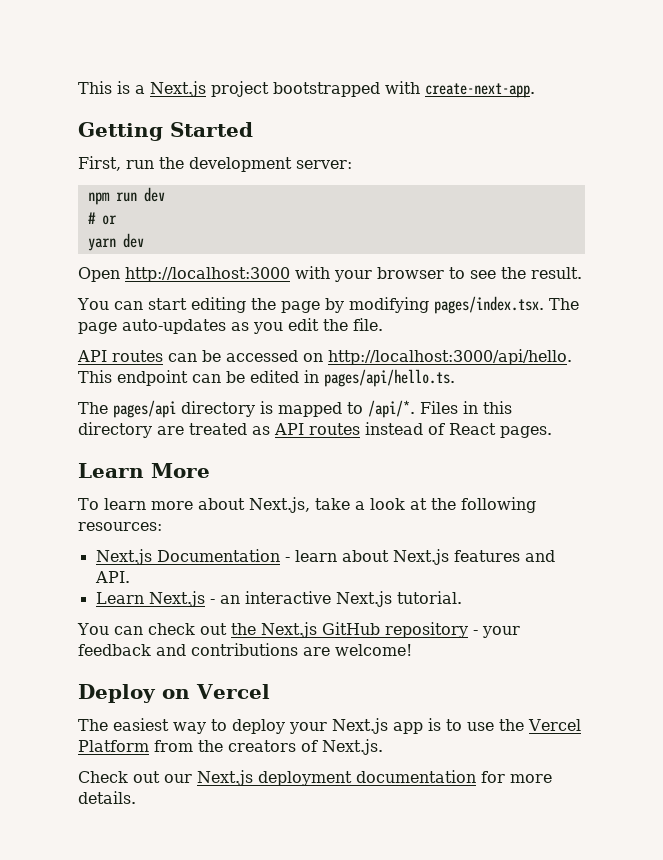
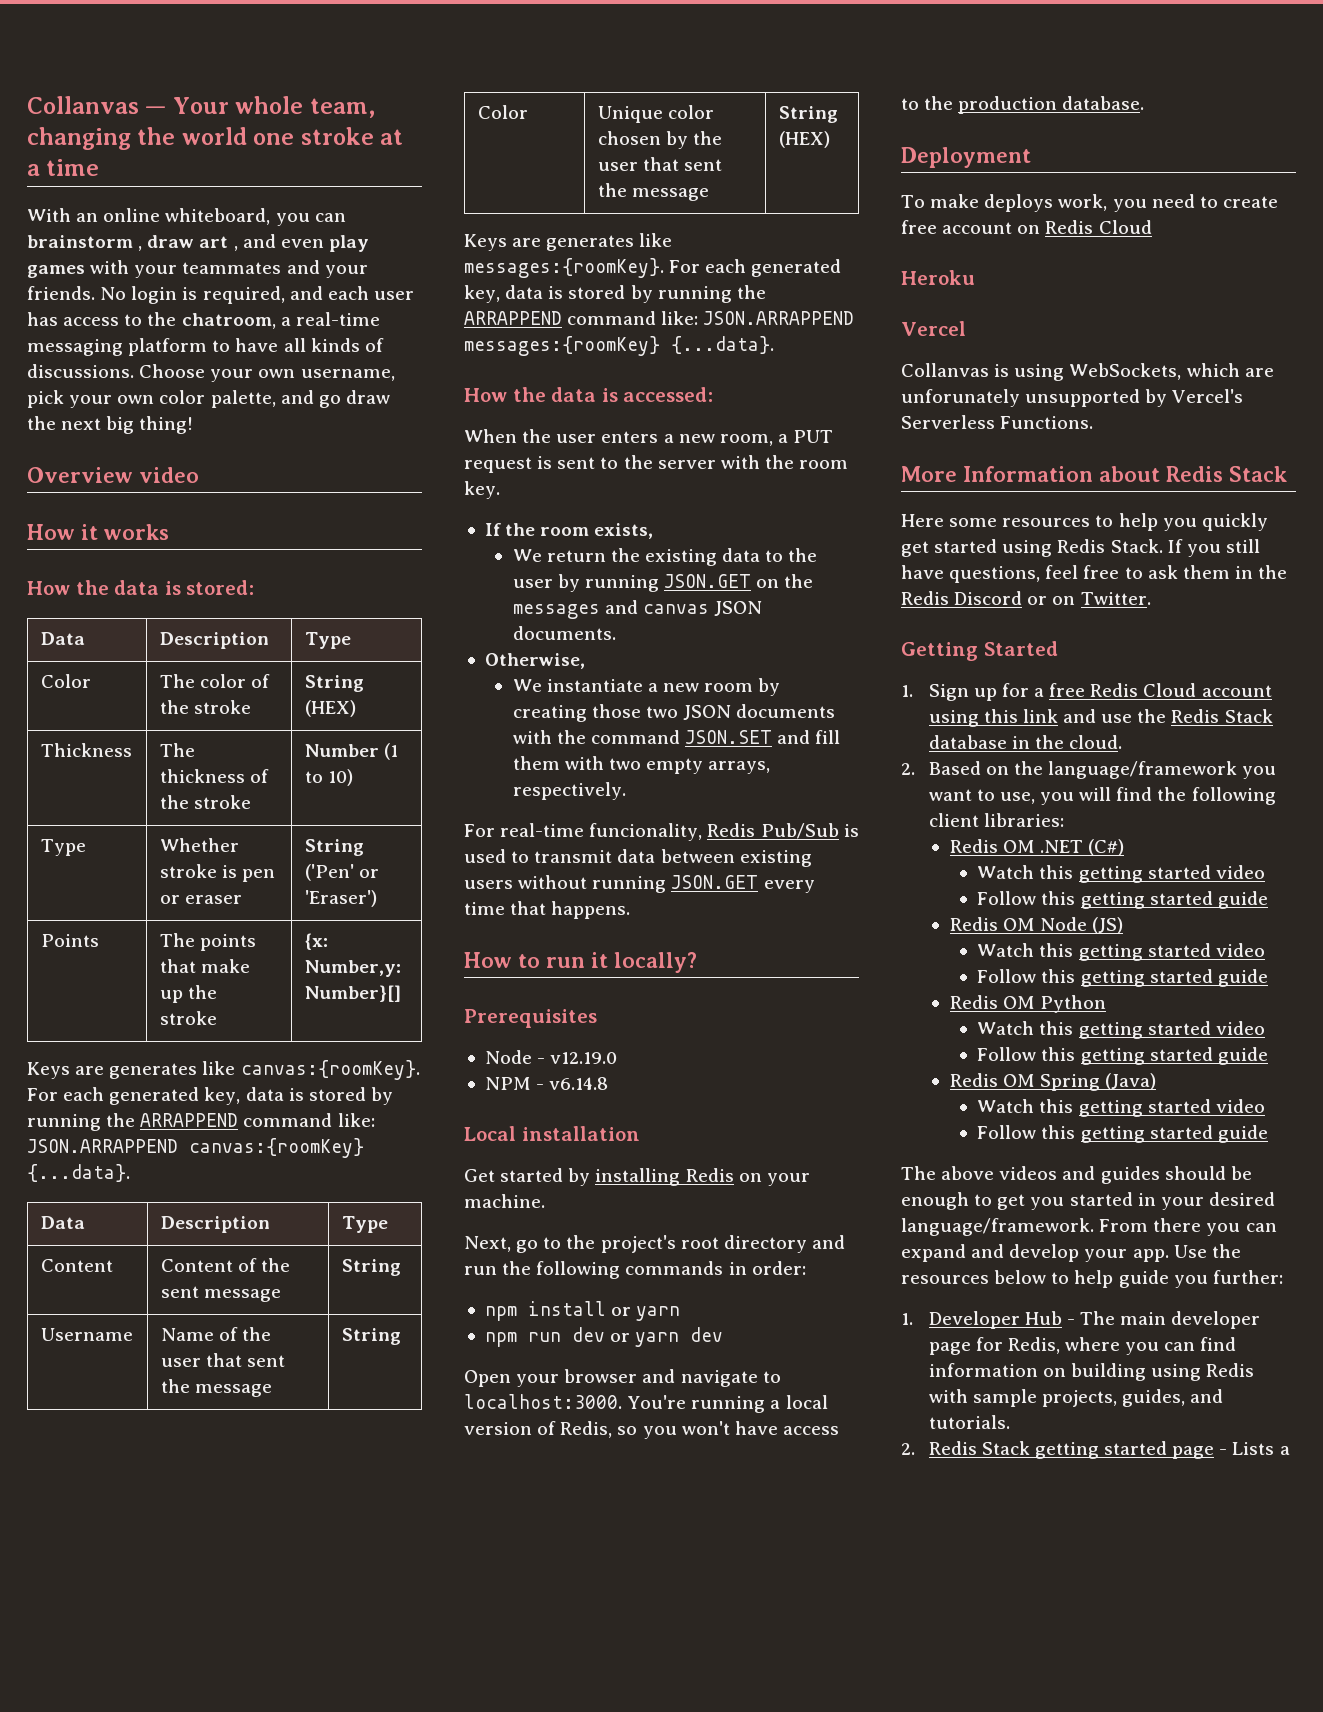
[78,81,535,98] [78,122,253,141] [78,156,352,172] [87,187,165,205] [87,212,117,225] [87,233,144,251] [78,266,582,282] [77,296,579,314] [78,318,383,334] [77,349,572,365] [78,369,455,387] [78,400,512,418] [78,422,552,438] [78,463,210,478] [78,497,536,513] [78,522,162,531] [95,549,555,565] [94,571,130,583] [95,591,462,607] [77,622,520,638] [78,643,412,656] [78,684,270,703] [78,718,581,734] [78,739,383,755] [78,770,552,786] [78,791,136,804] This is a Next.js project bootstrapped with create-next-app. // Getting Started // First, run the development server: // npm run dev // # or // yarn dev // Open http://localhost:3000 with your browser to see the result. // You can start editing the page by modifying pages/index.tsx. The page auto-updates as you edit the file. // API routes can be accessed on http://localhost:3000/api/hello. This endpoint can be edited in pages/api/hello.ts. // The pages/api directory is mapped to /api/*. Files in this directory are treated as API routes instead of React pages. // Learn More // To learn more about Next.js, take a look at the following resources: // Next.js Documentation - learn about Next.js features and API. // Learn Next.js - an interactive Next.js tutorial. // You can check out the Next.js GitHub repository - your feedback and contributions are welcome! // Deploy on Vercel // The easiest way to deploy your Next.js app is to use the Vercel Platform from the creators of Next.js. // Check out our Next.js deployment documentation for more details. -> [27,96,375,118] [27,127,404,150] [27,159,100,176] [27,208,346,226] [27,234,369,252] [27,260,368,278] [27,286,414,304] [27,312,380,329] [27,338,384,356] [27,364,395,382] [27,390,390,408] [27,416,194,434] [27,467,199,483] [27,524,169,540] [27,580,255,595] [40,632,85,645] [159,632,269,649] [304,632,351,649] [40,674,91,688] [159,674,271,688] [159,700,252,714] [304,675,364,692] [304,700,356,717] [40,743,132,757] [159,743,195,757] [159,769,270,783] [159,795,252,809] [304,743,399,760] [304,769,354,786] [40,839,86,856] [159,838,239,852] [159,864,276,882] [159,895,243,904] [304,839,364,856] [304,864,380,881] [304,890,377,907] [40,934,99,947] [159,933,257,951] [159,959,251,973] [159,985,218,1003] [159,1011,217,1025] [304,933,328,950] [304,960,401,977] [304,985,401,1002] [27,1060,420,1080] [27,1087,393,1105] [27,1113,375,1131] [27,1138,364,1158] [27,1164,130,1182] [40,1216,85,1229] [160,1216,270,1233] [341,1216,388,1233] [40,1259,113,1272] [160,1258,291,1272] [160,1286,282,1302] [341,1259,401,1276] [40,1328,133,1341] [160,1327,272,1341] [160,1353,286,1367] [160,1379,273,1397] [341,1328,401,1345] [477,105,528,119] [597,105,715,123] [597,131,723,149] [597,157,723,171] [597,183,710,201] [778,106,838,123] [778,131,830,148] [464,233,673,251] [464,258,842,278] [464,285,766,303] [464,311,855,325] [464,336,774,356] [464,387,714,402] [464,429,834,446] [464,455,849,473] [464,481,500,499] [484,523,654,539] [512,548,818,566] [512,574,814,592] [512,600,762,619] [512,626,616,640] [484,653,585,669] [512,678,781,696] [512,704,836,722] [512,730,841,744] [512,756,771,774] [512,782,626,800] [464,823,859,841] [464,849,812,867] [464,875,815,893] [464,901,631,919] [464,952,697,973] [464,1009,597,1028] [484,1050,618,1064] [484,1077,609,1090] [464,1126,640,1141] [464,1168,810,1186] [464,1194,545,1208] [464,1235,845,1253] [464,1261,806,1279] [484,1301,681,1321] [484,1327,724,1347] [464,1369,781,1387] [464,1394,828,1413] [464,1421,839,1439] [901,96,1145,114] [901,147,1031,168] [901,194,1278,212] [901,220,1152,234] [901,270,975,285] [901,321,966,336] [901,363,1274,381] [901,389,1244,407] [901,415,1094,429] [901,466,1287,482] [901,513,1268,531] [901,539,1260,557] [901,565,1288,583] [901,591,1151,605] [901,641,1058,661] [901,683,1272,701] [928,709,1273,727] [928,735,1123,749] [901,761,1277,779] [928,787,1276,805] [928,813,1064,827] [949,839,1124,856] [977,865,1265,883] [977,891,1268,909] [949,917,1123,934] [977,943,1265,961] [977,969,1268,987] [949,995,1106,1013] [977,1021,1265,1039] [977,1047,1268,1065] [949,1073,1156,1091] [977,1099,1265,1117] [977,1125,1268,1143] [901,1166,1252,1184] [901,1192,1275,1210] [901,1218,1277,1236] [901,1244,1241,1262] [901,1270,1283,1288] [901,1311,1261,1329] [928,1337,1237,1355] [928,1363,1255,1381] [928,1389,1224,1407] [928,1415,1010,1429] [901,1441,1290,1459] Collanvas — Your whole team, changing the world one stroke at a time // With an online whiteboard, you can brainstorm , draw art , and even play games with your teammates and your friends. No login is required, and each user has access to the chatroom, a real-time messaging platform to have all kinds of discussions. Choose your own username, pick your own color palette, and go draw the next big thing! // Overview video // How it works // How the data is stored: // Data | Description | Type // Color | The color of the stroke | String (HEX) // Thickness | The thickness of the stroke | Number (1 to 10) // Type | Whether stroke is pen or eraser | String ('Pen' or 'Eraser') // Points | The points that make up the stroke | {x: Number,y: Number}[] // Keys are generates like canvas:{roomKey}. For each generated key, data is stored by running the ARRAPPEND command like: JSON.ARRAPPEND canvas:{roomKey} {...data}. // Data | Description | Type // Content | Content of the sent message | String // Username | Name of the user that sent the message | String // Color | Unique color chosen by the user that sent the message | String (HEX) // Keys are generates like messages:{roomKey}. For each generated key, data is stored by running the ARRAPPEND command like: JSON.ARRAPPEND messages:{roomKey} {...data}. // How the data is accessed: // When the user enters a new room, a PUT request is sent to the server with the room key. // If the room exists, // We return the existing data to the user by running JSON.GET on the messages and canvas JSON documents. // Otherwise, // We instantiate a new room by creating those two JSON documents with the command JSON.SET and fill them with two empty arrays, respectively. // For real-time funcionality, Redis Pub/Sub is used to transmit data between existing users without running JSON.GET every time that happens. // How to run it locally? // Prerequisites // Node - v12.19.0 // NPM - v6.14.8 // Local installation // Get started by installing Redis on your machine. // Next, go to the project's root directory and run the following commands in order: // npm install or yarn // npm run dev or yarn dev // Open your browser and navigate to localhost:3000. You're running a local version of Redis, so you won't have access to the production database. // Deployment // To make deploys work, you need to create free account on Redis Cloud // Heroku // Vercel // Collanvas is using WebSockets, which are unforunately unsupported by Vercel's Serverless Functions. // More Information about Redis Stack // Here some resources to help you quickly get started using Redis Stack. If you still have questions, feel free to ask them in the Redis Discord or on Twitter. // Getting Started // 1. Sign up for a free Redis Cloud account using this link and use the Redis Stack database in the cloud. // 2. Based on the language/framework you want to use, you will find the following client libraries: // Redis OM .NET (C#) // Watch this getting started video // Follow this getting started guide // Redis OM Node (JS) // Watch this getting started video // Follow this getting started guide // Redis OM Python // Watch this getting started video // Follow this getting started guide // Redis OM Spring (Java) // Watch this getting started video // Follow this getting started guide // The above videos and guides should be enough to get you started in your desired language/framework. From there you can expand and develop your app. Use the resources below to help guide you further: // 1. Developer Hub - The main developer page for Redis, where you can find information on building using Redis with sample projects, guides, and tutorials. // 2. Redis Stack getting started page - Lists a

